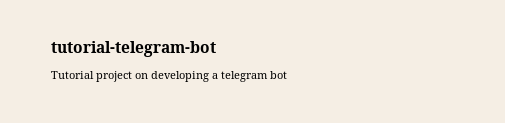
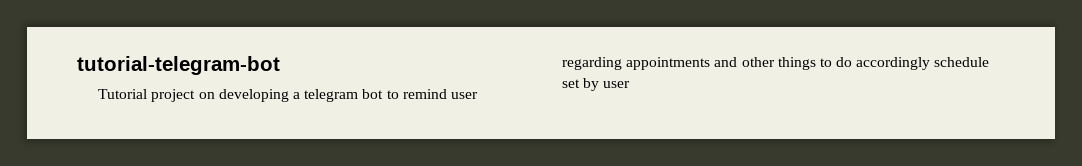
(287, 75) none -> [386,89,478,99] [562,57,990,70] [562,78,631,91] to remind user regarding appointments and other things to do accordingly schedule set by user

